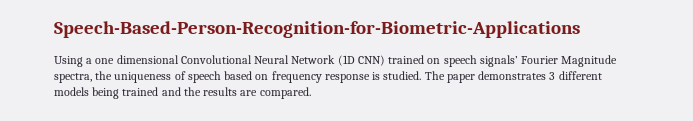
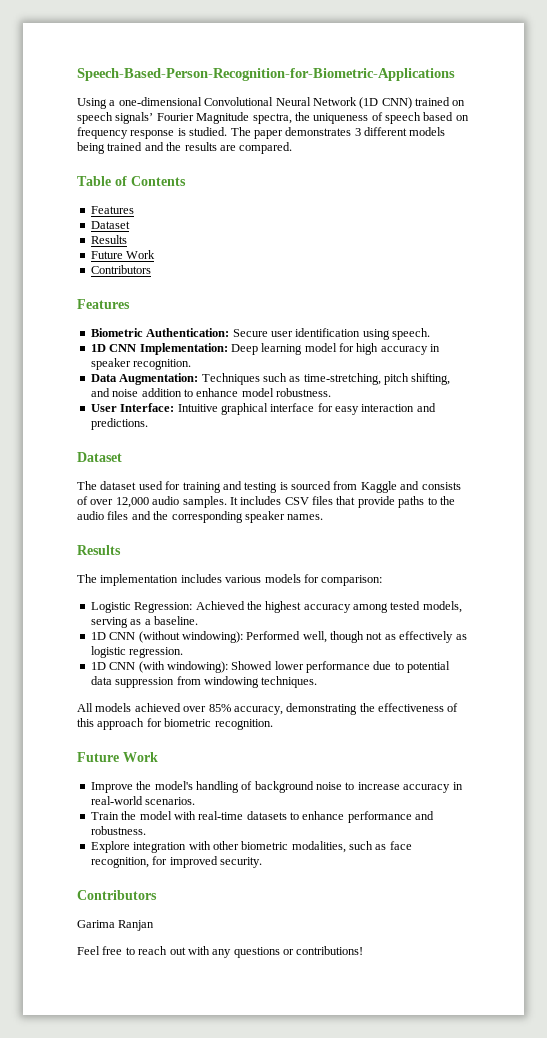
[95,55,179,64] one dimensional -> [118,97,202,106] one-dimensional
(311, 93) none -> [77,176,186,186] [90,206,134,214] [90,221,130,229] [90,235,127,244] [90,250,156,259] [90,265,151,274] [77,299,130,309] [90,328,430,340] [90,343,441,355] [90,358,192,370] [90,373,451,385] [90,388,331,397] [90,403,436,415] [90,418,148,430] [77,452,122,462] [77,481,461,493] [77,496,455,508] [77,511,324,523] [77,545,121,555] [77,574,383,586] [90,601,462,613] [90,616,198,628] [90,631,467,643] [90,646,184,658] [90,661,451,673] [90,676,318,688] [77,703,459,715] [77,718,273,730] [77,752,158,762] [90,781,463,793] [90,796,196,805] [90,811,435,823] [90,826,146,835] [90,841,412,853] [90,856,262,868] [77,890,157,900] [77,920,155,931] [77,946,364,958] // Table of Contents // Features // Dataset // Results // Future Work // Contributors // Features // Biometric Authentication: Secure user identification using speech. // 1D CNN Implementation: Deep learning model for high accuracy in speaker recognition. // Data Augmentation: Techniques such as time-stretching, pitch shifting, and noise addition to enhance model robustness. // User Interface: Intuitive graphical interface for easy interaction and predictions. // Dataset // The dataset used for training and testing is sourced from Kaggle and consists of over 12,000 audio samples. It includes CSV files that provide paths to the audio files and the corresponding speaker names. // Results // The implementation includes various models for comparison: // Logistic Regression: Achieved the highest accuracy among tested models, serving as a baseline. // 1D CNN (without windowing): Performed well, though not as effectively as logistic regression. // 1D CNN (with windowing): Showed lower performance due to potential data suppression from windowing techniques. // All models achieved over 85% accuracy, demonstrating the effectiveness of this approach for biometric recognition. // Future Work // Improve the model's handling of background noise to increase accuracy in real-world scenarios. // Train the model with real-time datasets to enhance performance and robustness. // Explore integration with other biometric modalities, such as face recognition, for improved security. // Contributors // Garima Ranjan // Feel free to reach out with any questions or contributions!

